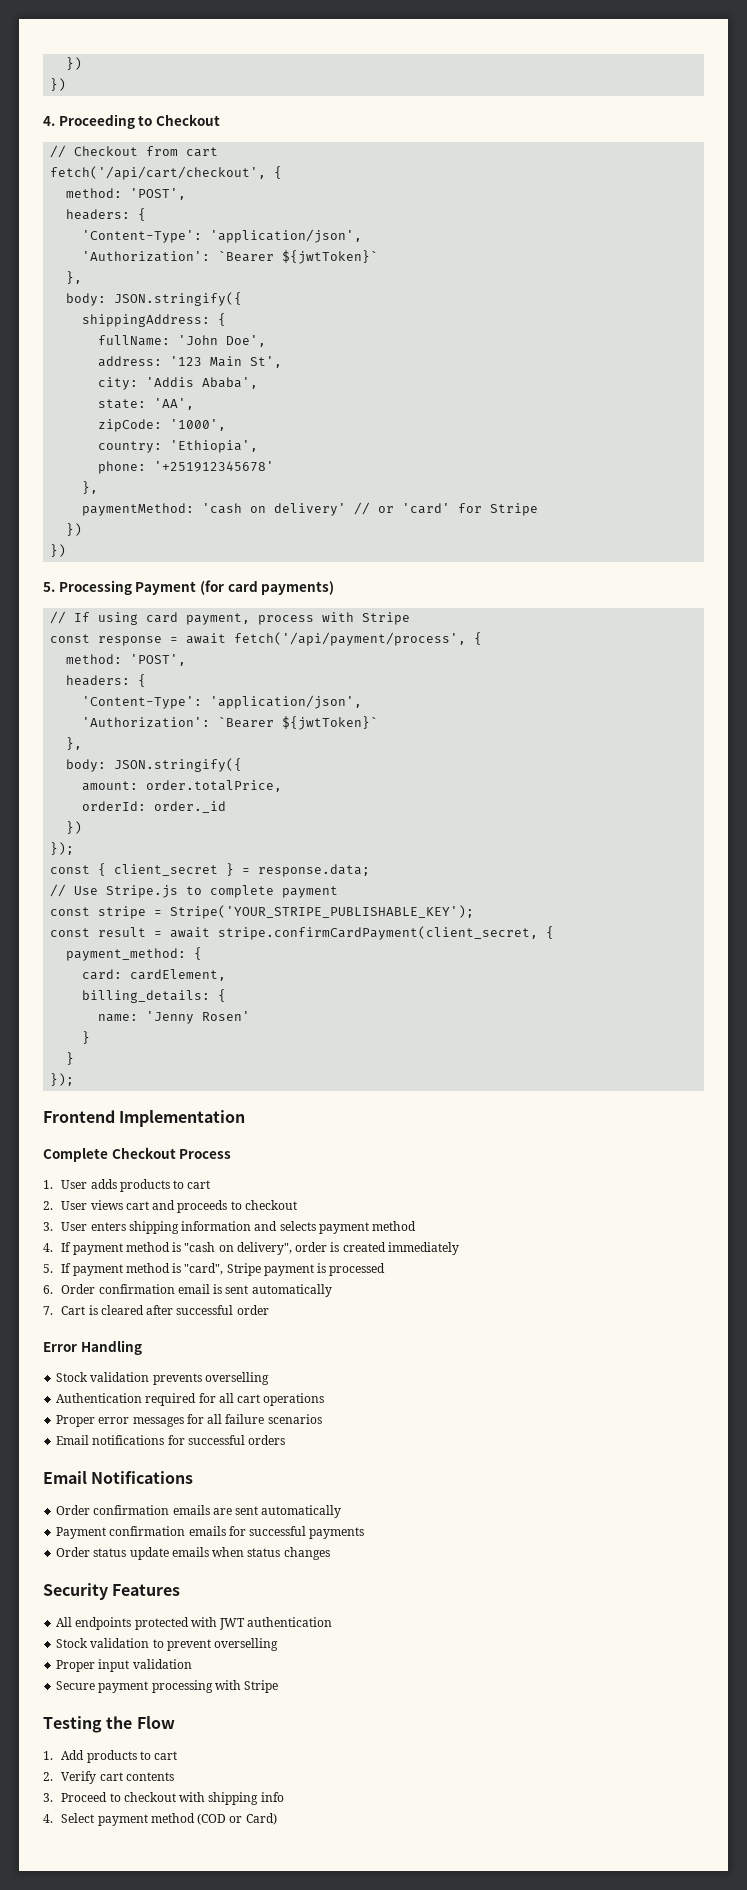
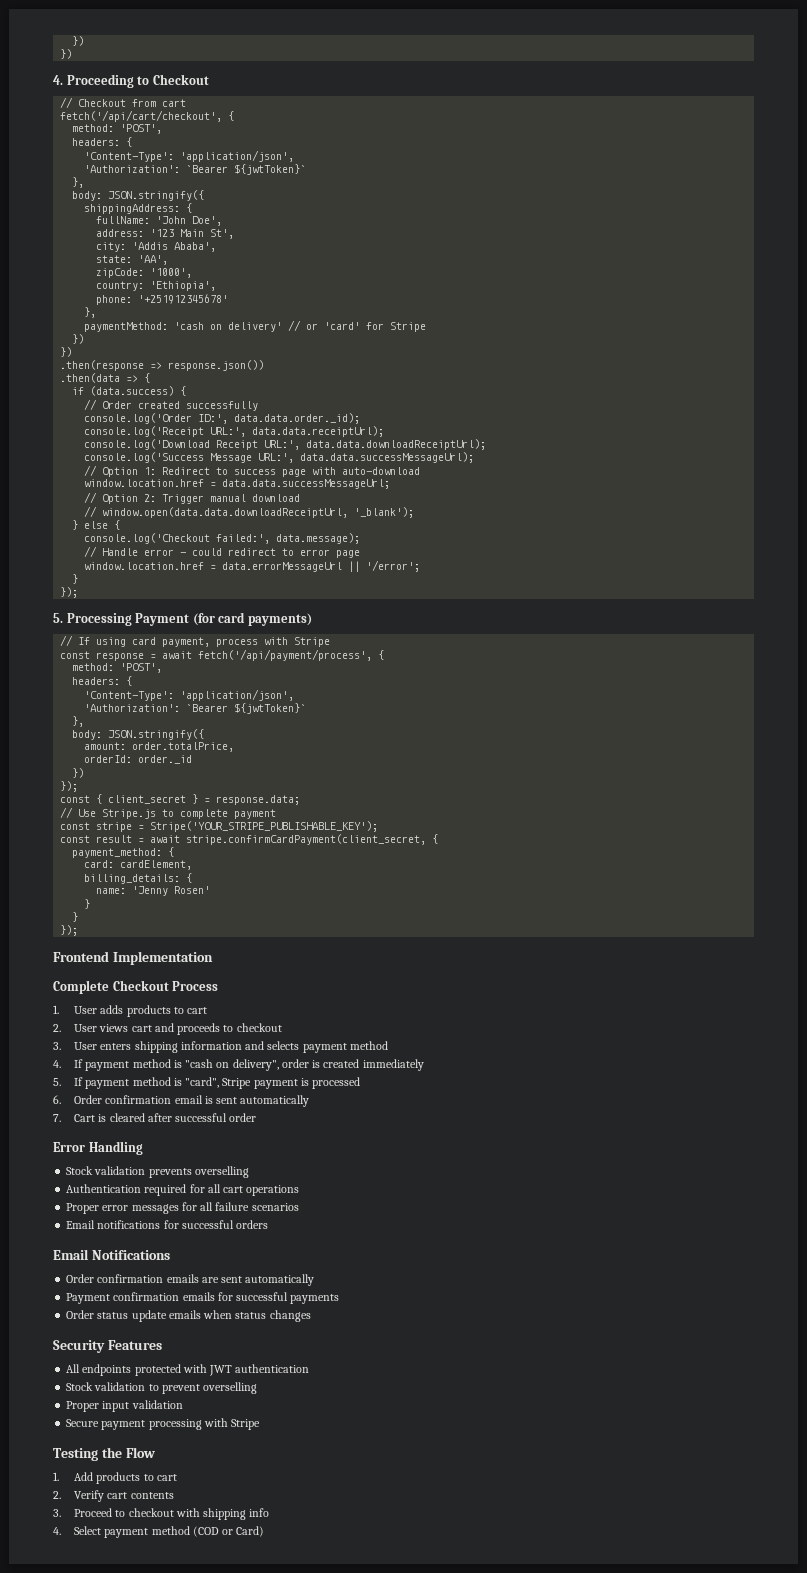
(67, 550) none -> [60,360,265,371] [60,373,151,383] [72,386,187,396] [84,399,259,411] [84,413,361,424] [84,426,385,437] [84,439,487,450] [84,452,475,463] [84,465,421,477] [84,479,391,489] [84,492,301,504] [84,506,415,518] [72,520,121,530] [84,533,361,544] [84,546,361,558] [84,560,421,572] [72,574,79,584] [60,587,79,598] // .then(response => response.json()) // .then(data => { // if (data.success) { // // Order created successfully // console.log('Order ID:', data.data.order._id); // console.log('Receipt URL:', data.data.receiptUrl); // console.log('Download Receipt URL:', data.data.downloadReceiptUrl); // console.log('Success Message URL:', data.data.successMessageUrl); // // Option 1: Redirect to success page with auto-download // window.location.href = data.data.successMessageUrl; // // Option 2: Trigger manual download // // window.open(data.data.downloadReceiptUrl, '_blank'); // } else { // console.log('Checkout failed:', data.message); // // Handle error - could redirect to error page // window.location.href = data.errorMessageUrl || '/error'; // } // });

